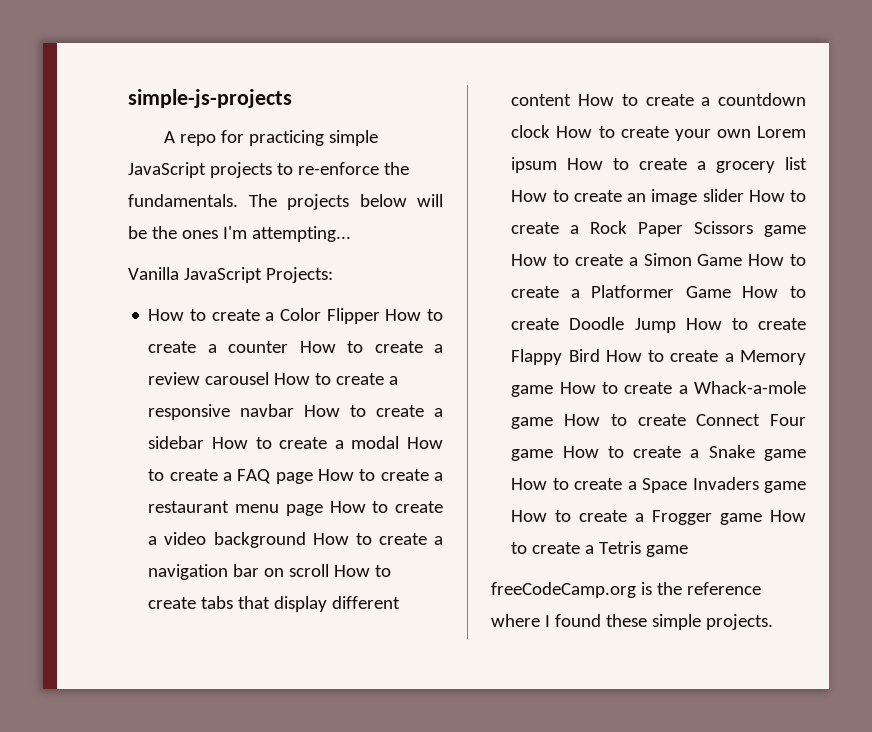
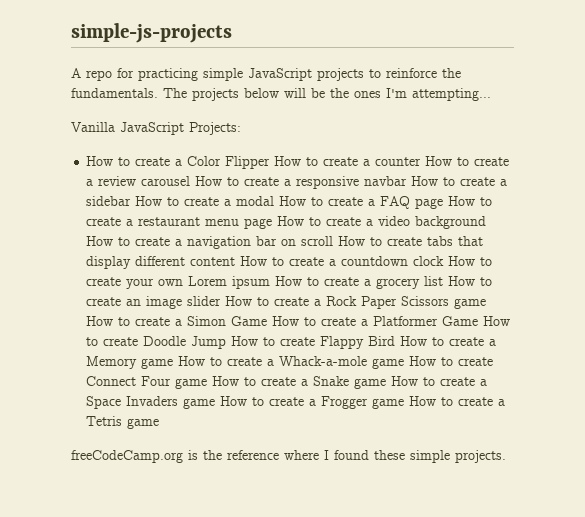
[297,162,379,175] re-enforce -> [386,68,437,78] reinforce

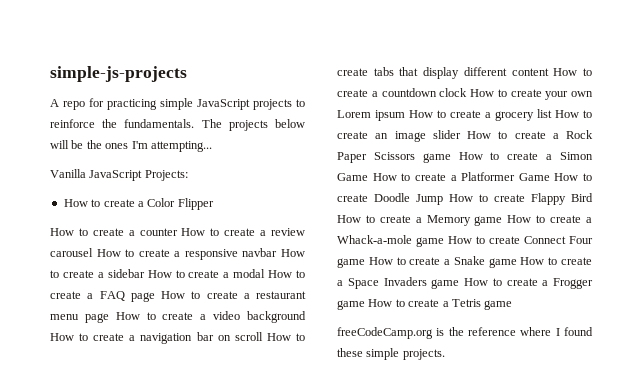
(271, 162) none -> (214, 204) //

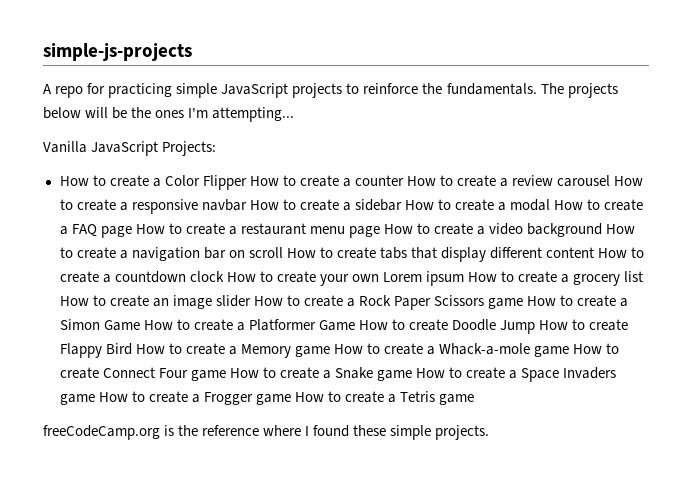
(214, 204) // -> (247, 182) none

